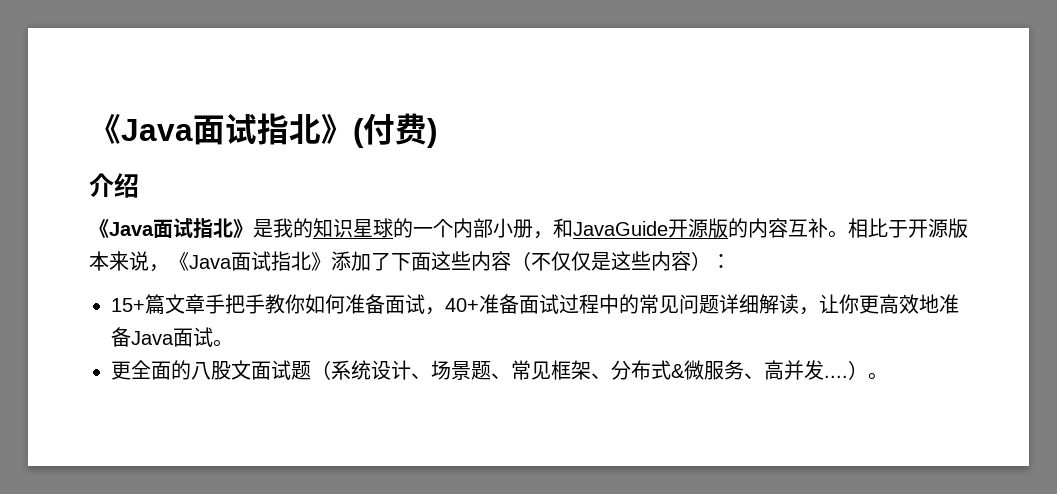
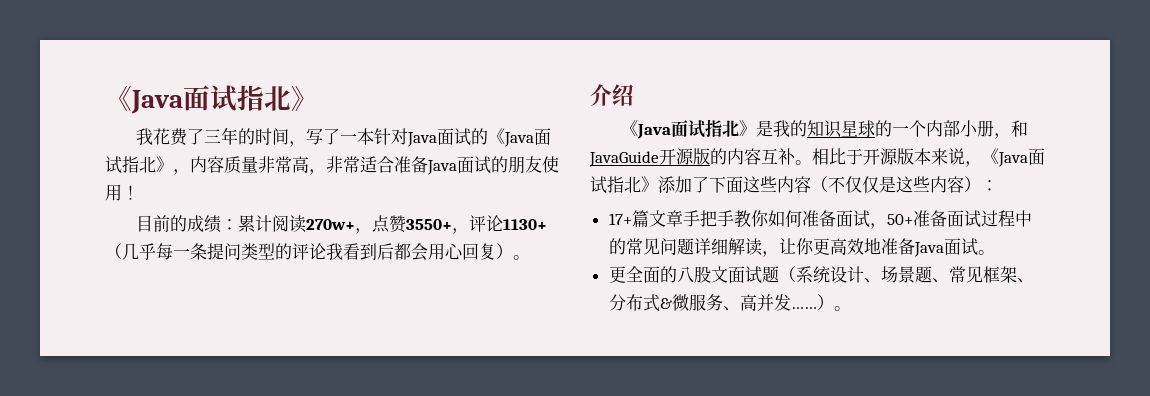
[89,113,437,148] 《Java面试指北》(付费) -> [105,85,318,114] [136,127,552,147] [105,156,559,175] [105,184,139,201] [136,215,548,234] [105,243,530,261] 《Java面试指北》 // 我花费了三年的时间，写了一本针对Java面试的《Java面试指北》，内容质量非常高，非常适合准备Java面试的朋友使用！ // 目前的成绩：累计阅读270w+，点赞3550+，评论1130+（几乎每一条提问类型的评论我看到后都会用心回复）。
[111,298,145,312] 15+ -> [608,213,632,225] 17+
[445,298,479,312] 40+ -> [886,214,913,225] 50+
[824,375,848,378] .... -> [790,307,817,309] ……

